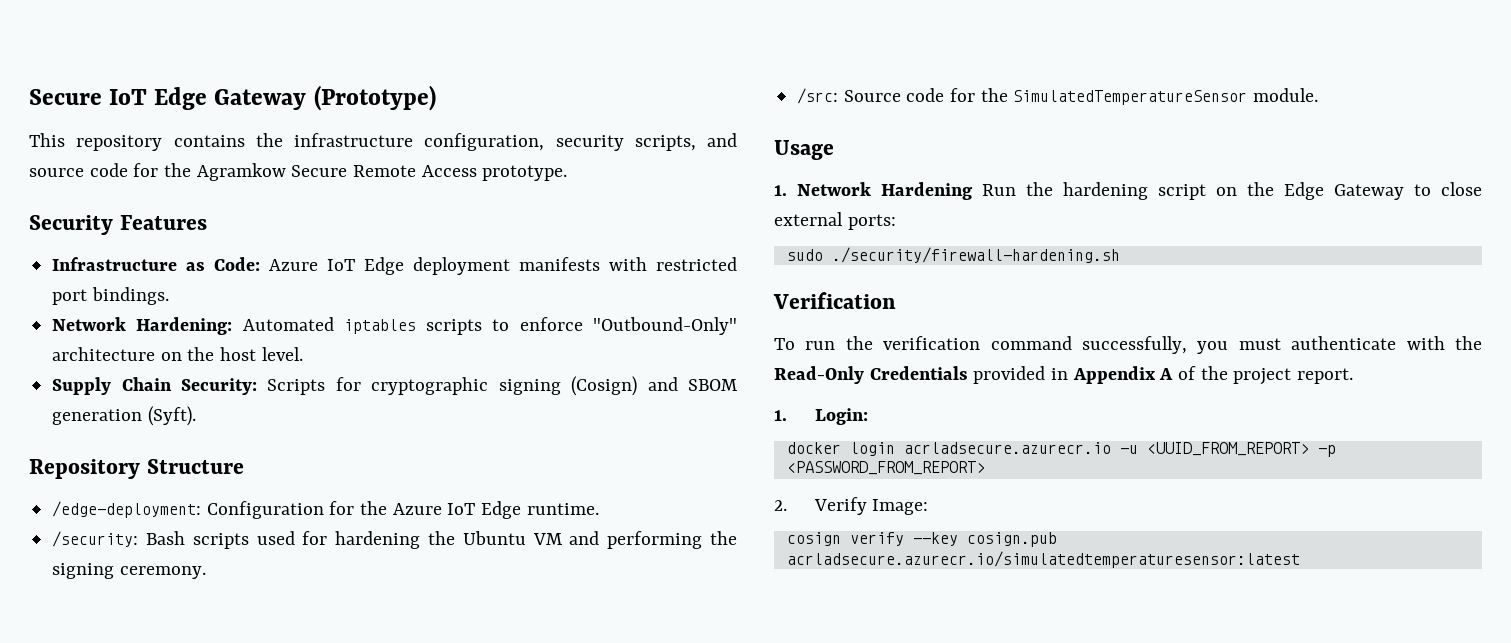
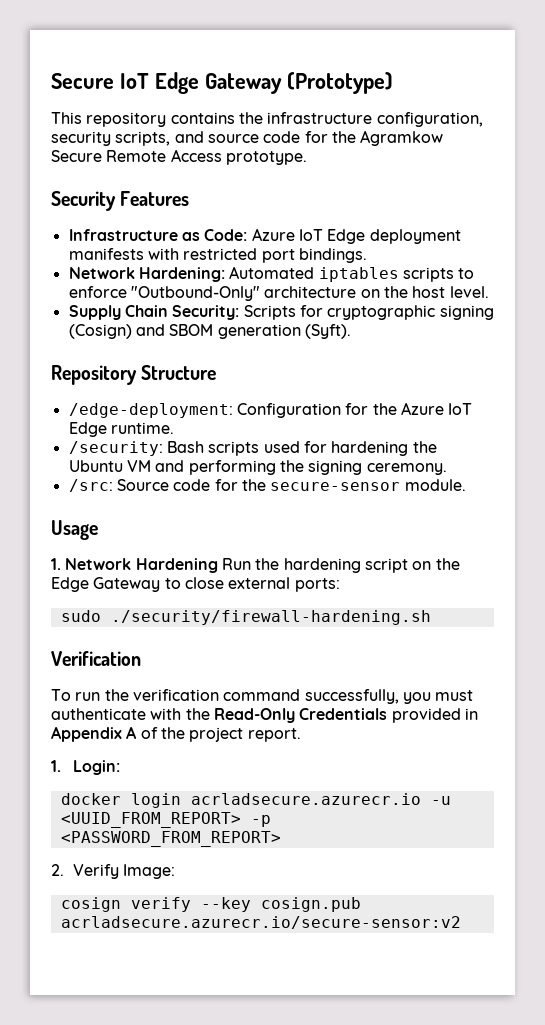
[1013,90,1248,105] SimulatedTemperatureSensor -> [270,482,401,491] secure-sensor
[786,551,1300,568] acrladsecure.azurecr.io/simulatedtemperaturesensor:latest -> [60,916,461,929] acrladsecure.azurecr.io/secure-sensor:v2

